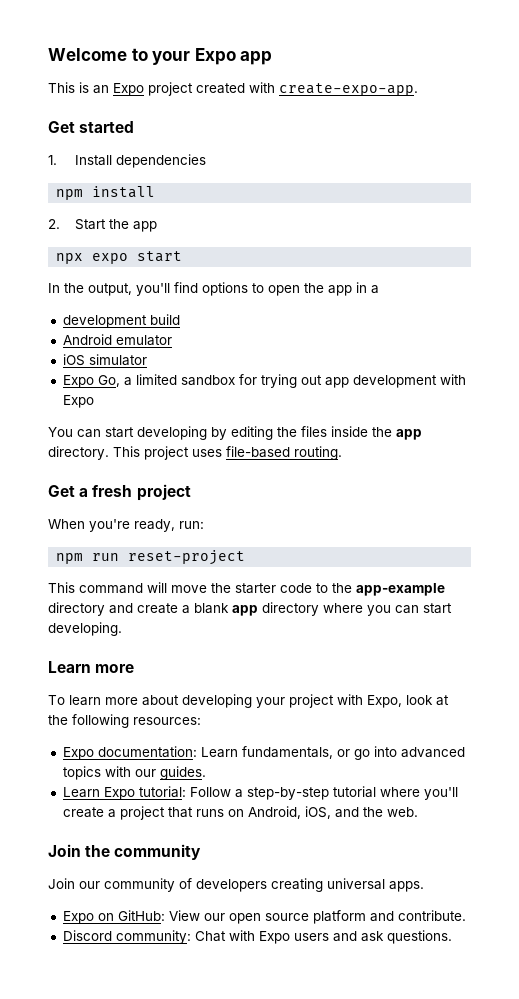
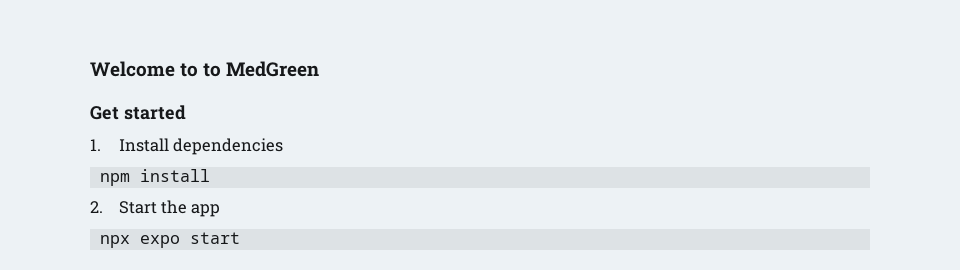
[152,48,273,65] [48,82,418,96] your Expo app // This is an Expo project created with create-expo-app. -> [203,61,320,77] to MedGreen
[48,282,379,296] [62,314,180,328] [62,334,172,346] [62,354,147,366] [62,374,466,388] [62,395,94,408] [48,426,422,440] [48,446,342,460] [48,484,191,501] [48,519,204,532] [56,550,246,565] [48,582,445,596] [48,602,452,616] [48,622,122,636] [48,661,135,673] [48,694,449,708] [48,714,201,728] [62,746,465,760] [62,766,206,780] [62,786,458,800] [62,806,418,820] [48,844,202,860] [48,878,424,892] [62,910,466,924] [62,930,452,944] // In the output, you'll find options to open the app in a // development build // Android emulator // iOS simulator // Expo Go, a limited sandbox for trying out app development with Expo // You can start developing by editing the files inside the app directory. This project uses file-based routing. // Get a fresh project // When you're ready, run: // npm run reset-project // This command will move the starter code to the app-example directory and create a blank app directory where you can start developing. // Learn more // To learn more about developing your project with Expo, look at the following resources: // Expo documentation: Learn fundamentals, or go into advanced topics with our guides. // Learn Expo tutorial: Follow a step-by-step tutorial where you'll create a project that runs on Android, iOS, and the web. // Join the community // Join our community of developers creating universal apps. // Expo on GitHub: View our open source platform and contribute. // Discord community: Chat with Expo users and ask questions. -> (240, 238) none

